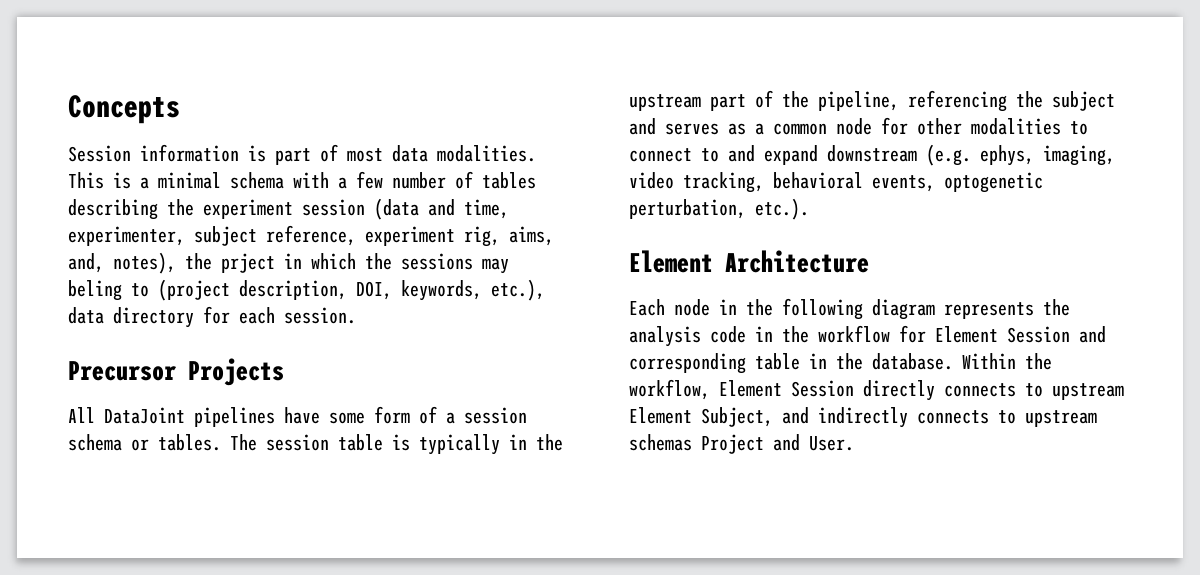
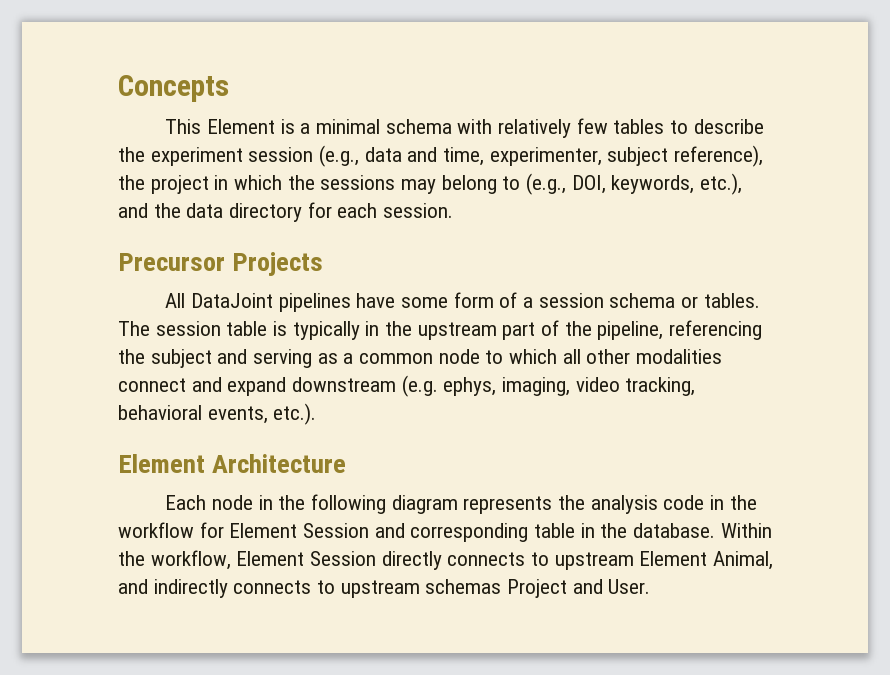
[68,144,536,165] [68,172,104,189] Session information is part of most data modalities. This -> [165,119,275,134] This Element
[338,171,536,189] [68,199,158,220] a few number of tables describing -> [497,118,764,138] relatively few tables to describe
[374,198,419,220] (data -> [319,145,402,167] (e.g., data
[266,225,554,247] [68,252,275,274] reference, experiment rig, aims, and, notes), the prject -> [674,145,764,167] [118,175,209,194] reference), the project
[68,279,347,301] beling to (project description, -> [441,173,567,195] belong to (e.g.,
(545, 290) none -> [118,203,181,218] and the
[665,123,719,135] serves -> [253,349,313,368] serving
[881,117,1088,135] [629,148,719,162] for other modalities to connect to -> [485,349,723,364] [118,378,186,392] to which all other modalities connect
[944,172,1043,193] [629,199,746,219] optogenetic perturbation, -> (268, 415) none
[701,407,773,427] Subject, -> [713,551,774,570] Animal,

